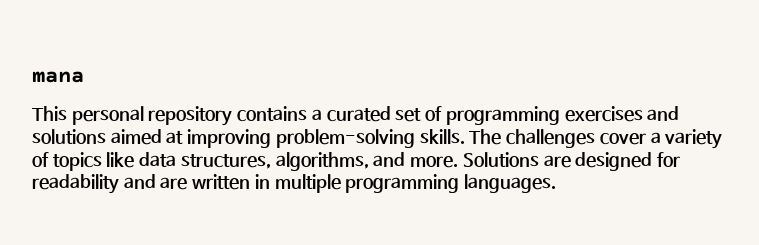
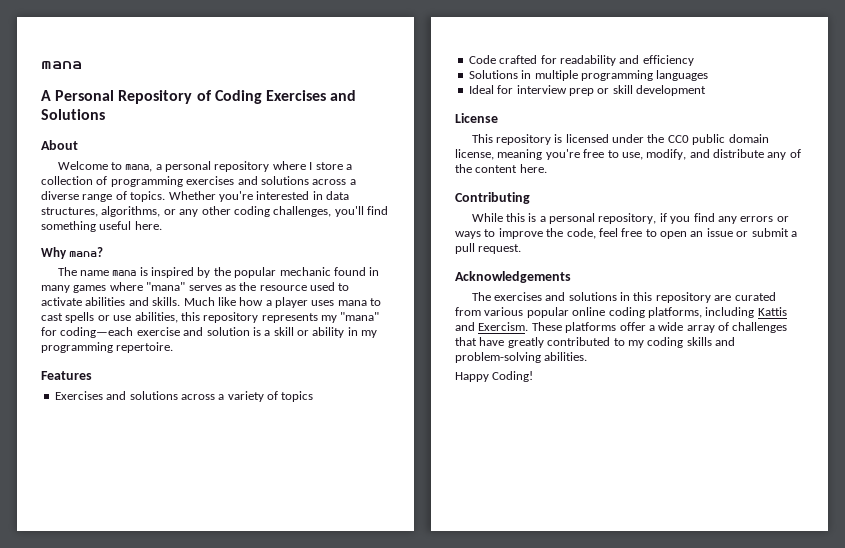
[32,106,422,126] This personal repository contains a curated set -> [41,90,357,104] [41,109,105,120] [41,140,78,150] [57,161,352,172] [41,176,93,185] A Personal Repository of Coding Exercises and Solutions // About // Welcome to mana, a personal repository where I store a collection
[110,129,723,149] [32,152,653,171] aimed at improving problem-solving skills. The challenges cover a variety of topics like data structures, algorithms, and more. Solutions are designed -> [312,179,356,185] [41,191,349,202] [41,206,388,217] [41,221,162,232] [41,247,104,259] [57,267,380,278] [41,282,350,293] [41,297,382,308] [41,312,380,323] [41,327,378,338] [41,342,174,353] [41,371,92,380] [54,391,314,402] [468,55,538,64] across a diverse range of topics. Whether you're interested in data structures, algorithms, or any other coding challenges, you'll find something useful here. // Why mana? // The name mana is inspired by the popular mechanic found in many games where "mana" serves as the resource used to activate abilities and skills. Much like how a player uses mana to cast spells or use abilities, this repository represents my "mana" for coding—each exercise and solution is a skill or ability in my programming repertoire. // Features // Exercises and solutions across a variety of topics // Code crafted
[160,174,251,190] are written -> [642,55,694,66] [468,70,518,79] efficiency // Solutions
[464,174,557,193] languages. -> [656,70,709,81] [468,85,706,96] [455,113,498,123] [471,134,769,145] [455,149,801,160] [455,164,547,173] [455,192,530,204] [471,213,789,224] [455,228,797,239] [455,243,522,254] [455,271,571,283] [471,292,776,303] [455,307,787,318] [455,322,788,333] [455,337,735,348] [455,352,588,363] [455,371,534,382] languages // Ideal for interview prep or skill development // License // This repository is licensed under the CC0 public domain license, meaning you're free to use, modify, and distribute any of the content here. // Contributing // While this is a personal repository, if you find any errors or ways to improve the code, feel free to open an issue or submit a pull request. // Acknowledgements // The exercises and solutions in this repository are curated from various popular online coding platforms, including Kattis and Exercism. These platforms offer a wide array of challenges that have greatly contributed to my coding skills and problem-solving abilities. // Happy Coding!

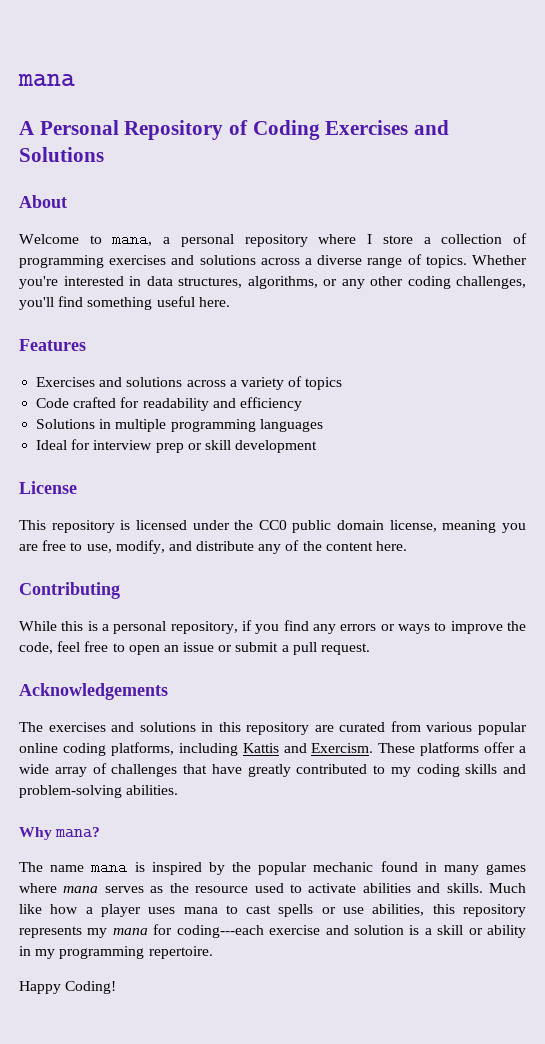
[41,247,104,259] [57,267,380,278] [41,282,350,293] [41,297,382,308] [41,312,380,323] [41,327,378,338] [41,342,174,353] // Why mana? // The name mana is inspired by the popular mechanic found in many games where "mana" serves as the resource used to activate abilities and skills. Much like how a player uses mana to cast spells or use abilities, this repository represents my "mana" for coding—each exercise and solution is a skill or ability in my programming repertoire. -> (230, 302) none
[545,149,580,160] you're -> [501,523,526,533] [19,544,38,551] you are
(588, 356) none -> [19,827,101,840] [19,860,526,875] [19,883,526,893] [19,904,527,917] [19,924,527,938] [19,946,213,959] // Why mana? // The name mana is inspired by the popular mechanic found in many games where mana serves as the resource used to activate abilities and skills. Much like how a player uses mana to cast spells or use abilities, this repository represents my mana for coding---each exercise and solution is a skill or ability in my programming repertoire.

